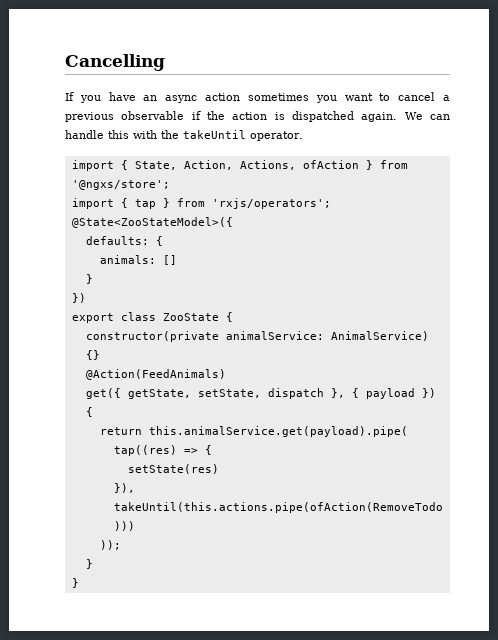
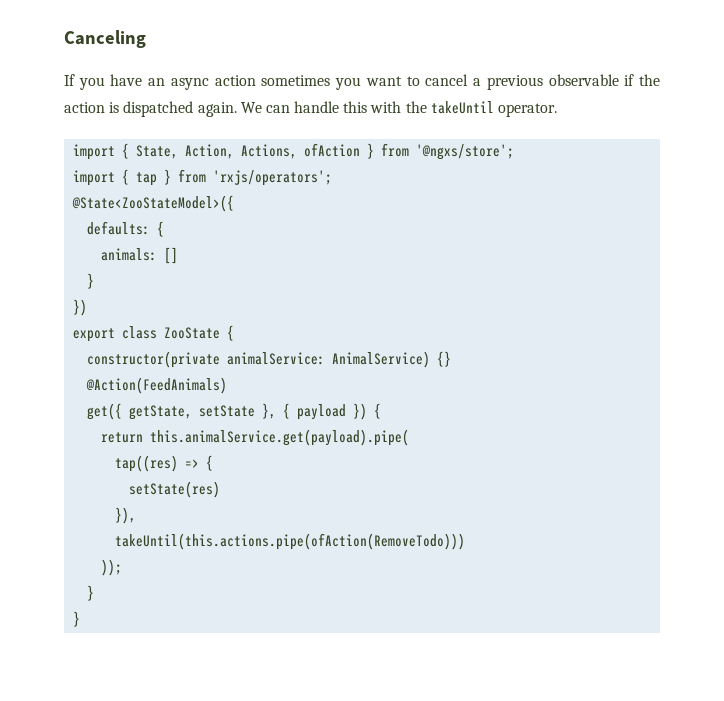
[65,54,165,71] Cancelling -> [64,30,146,48] Canceling
[197,388,324,399] setState, dispatch -> [199,405,256,417] setState

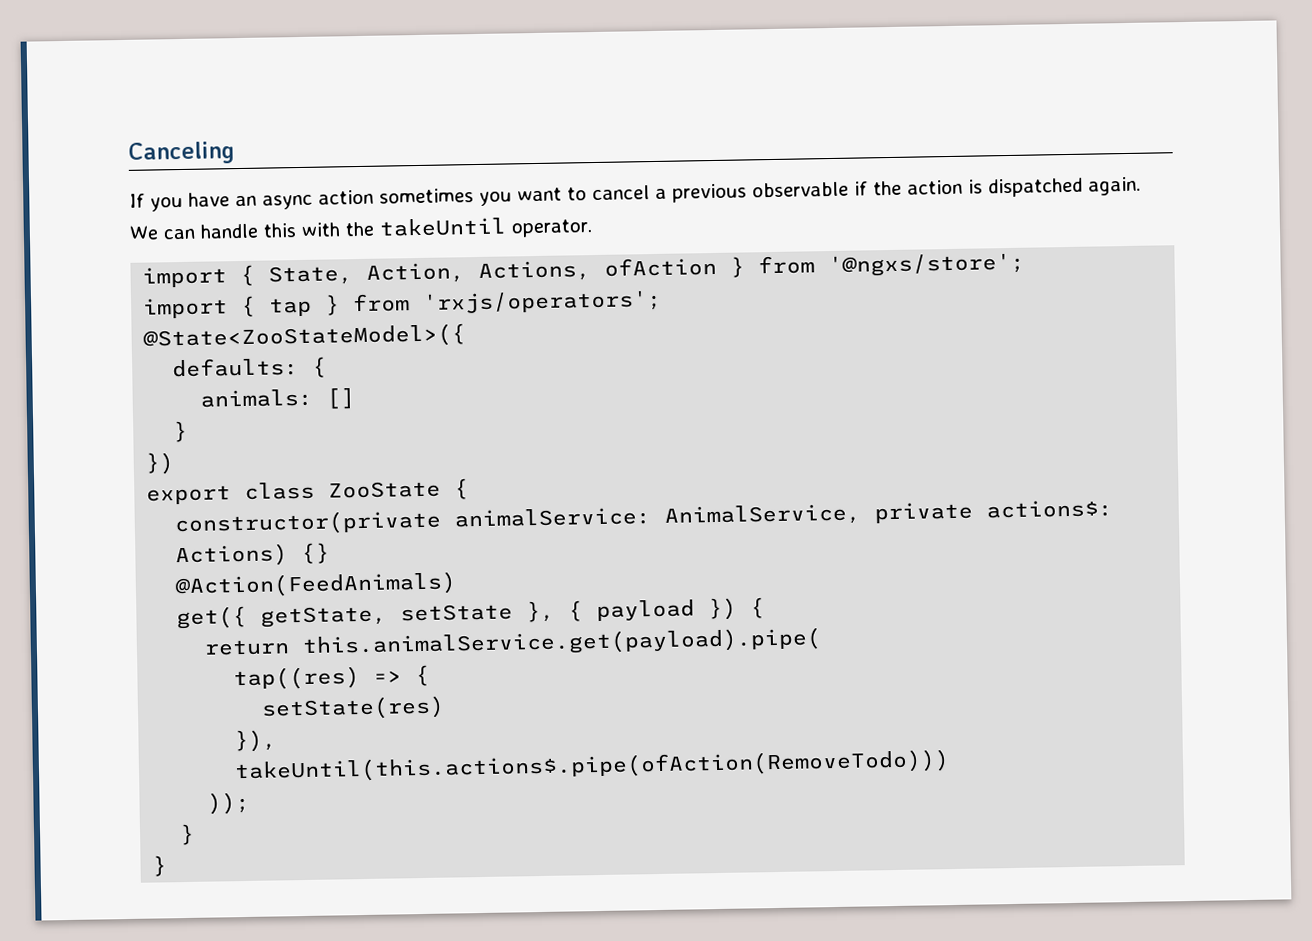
[332,351,431,368] AnimalService) -> [664,499,1114,527] [175,543,289,568] AnimalService, private actions$: Actions)
[115,533,466,550] takeUntil(this.actions.pipe(ofAction(RemoveTodo))) -> [234,749,951,784] takeUntil(this.actions$.pipe(ofAction(RemoveTodo)))

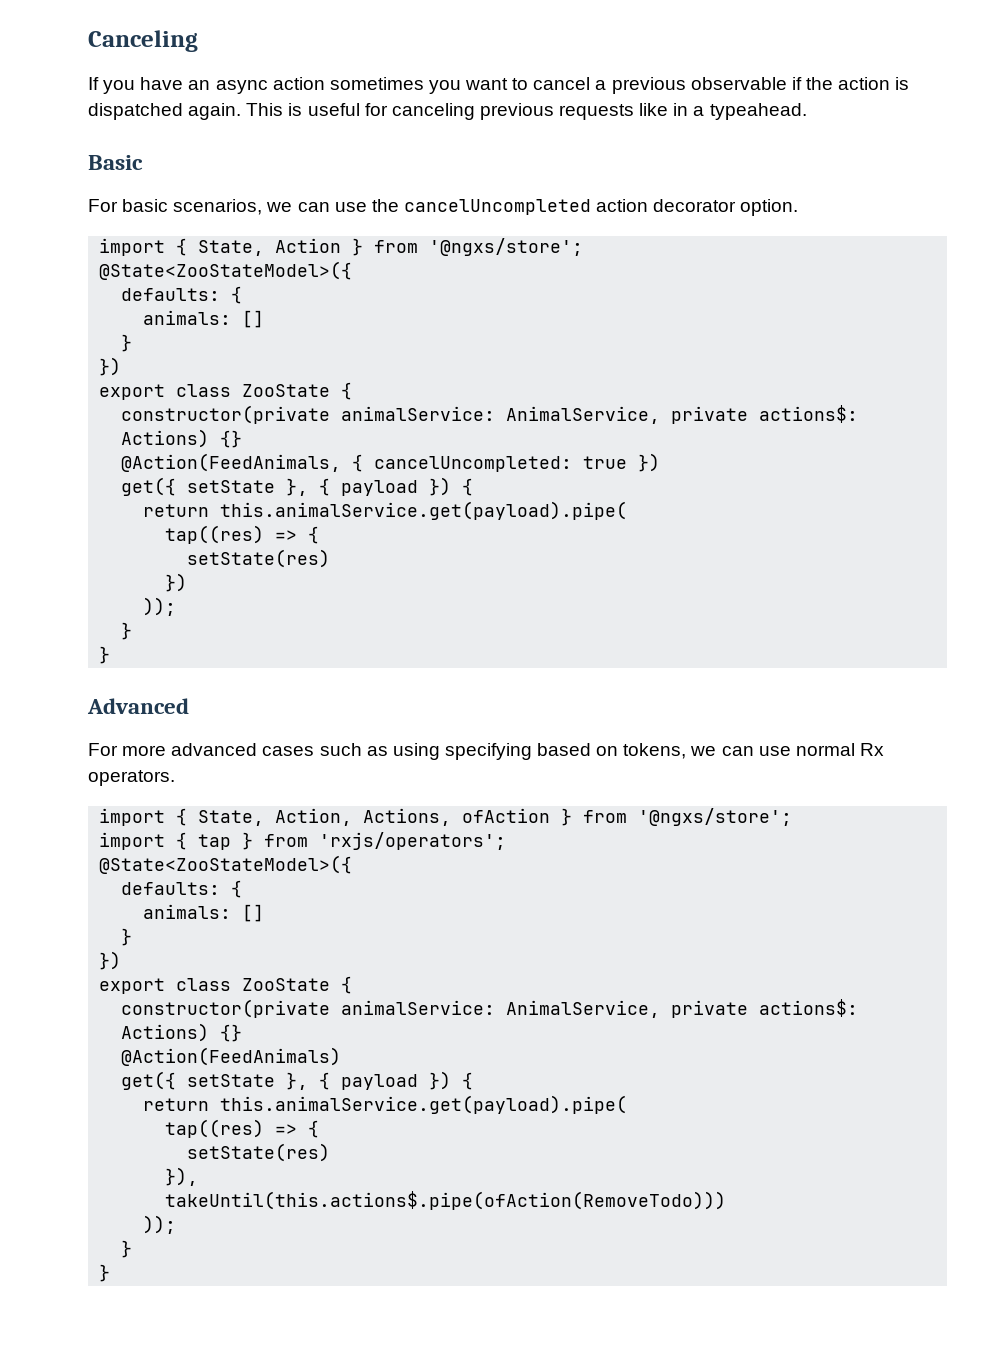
[129,217,593,240] We can handle this with the takeUntil operator. -> [246,103,807,120] [88,155,143,170] [88,199,799,216] [99,238,584,256] [99,261,353,280] [121,286,243,304] [143,310,265,328] [121,334,133,352] [99,357,122,376] [99,382,353,400] [121,405,859,424] [121,429,243,448] [121,453,661,472] [121,477,474,496] [143,501,628,520] [165,525,320,544] [187,549,331,568] [165,573,188,592] [143,597,177,616] [121,622,133,640] [99,646,111,664] [87,698,189,714] [88,743,884,760] [88,770,175,786] This is useful for canceling previous requests like in a typeahead. // Basic // For basic scenarios, we can use the cancelUncompleted action decorator option. // import { State, Action } from '@ngxs/store'; // @State<ZooStateModel>({ // defaults: { // animals: [] // } // }) // export class ZooState { // constructor(private animalService: AnimalService, private actions$: Actions) {} // @Action(FeedAnimals, { cancelUncompleted: true }) // get({ setState }, { payload }) { // return this.animalService.get(payload).pipe( // tap((res) => { // setState(res) // }) // )); // } // } // Advanced // For more advanced cases such as using specifying based on tokens, we can use normal Rx operators.
[260,605,388,628] getState, -> (177, 1080) none

